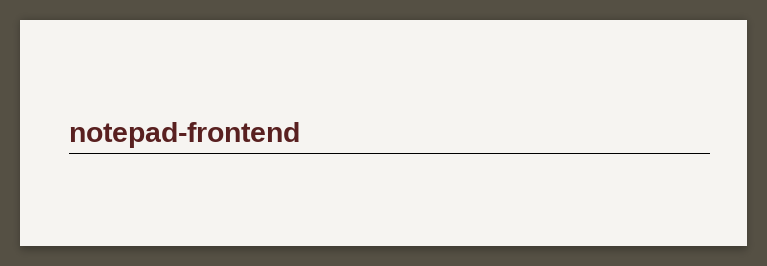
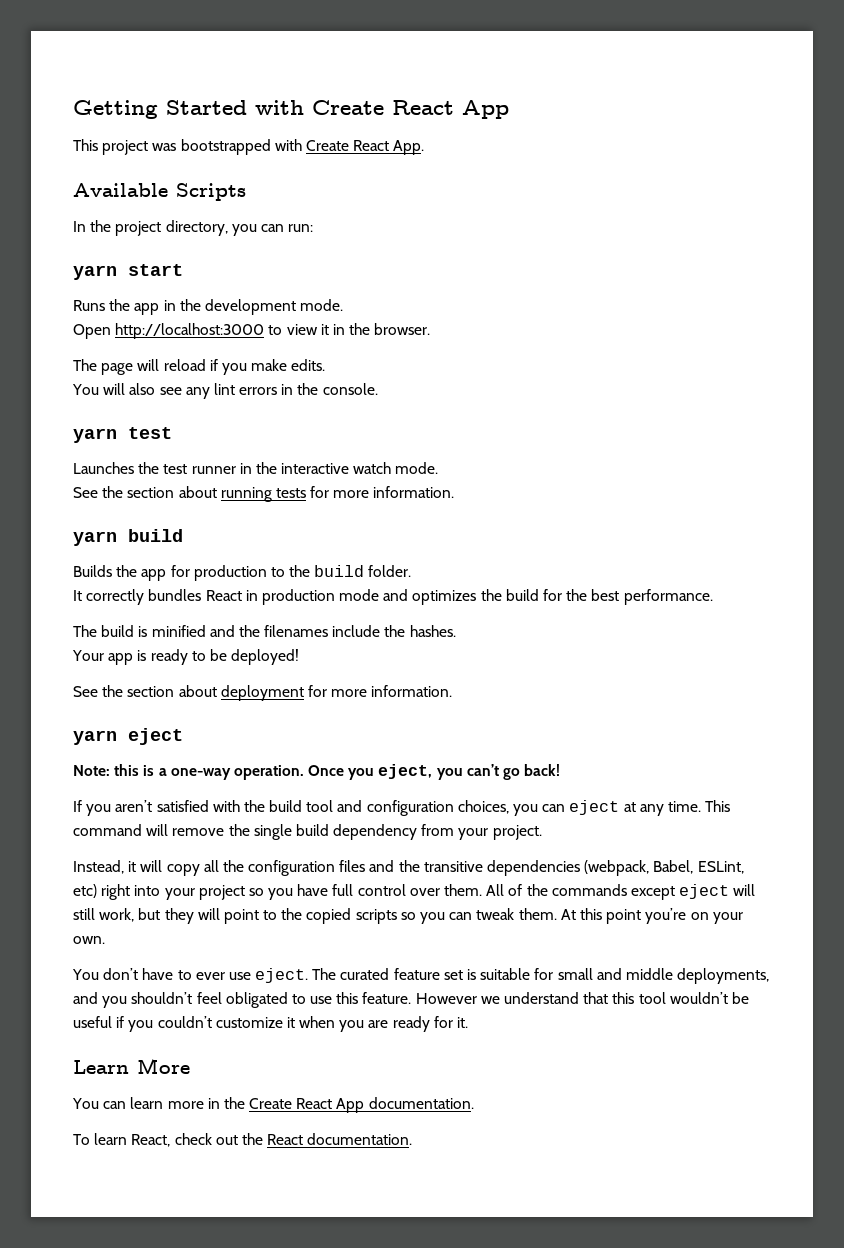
[69,122,300,148] notepad-frontend -> [73,100,509,119] [73,139,425,155] [73,183,246,201] [73,220,314,236] [73,264,183,280] [73,299,344,315] [73,323,431,339] [73,359,326,375] [72,383,378,399] [73,427,172,443] [73,462,439,474] [73,486,455,502] [73,529,183,546] [73,565,412,581] [73,589,713,605] [73,625,456,637] [72,649,300,665] [73,685,453,701] [73,728,183,745] [73,764,561,780] [73,800,731,816] [73,824,542,840] [73,860,744,876] [73,884,756,900] [73,908,743,924] [73,936,105,944] [72,968,770,984] [73,992,749,1008] [73,1016,469,1032] [73,1058,190,1074] [72,1097,474,1113] [73,1133,413,1147] Getting Started with Create React App // This project was bootstrapped with Create React App. // Available Scripts // In the project directory, you can run: // yarn start // Runs the app in the development mode. // Open http://localhost:3000 to view it in the browser. // The page will reload if you make edits. // You will also see any lint errors in the console. // yarn test // Launches the test runner in the interactive watch mode. // See the section about running tests for more information. // yarn build // Builds the app for production to the build folder. // It correctly bundles React in production mode and optimizes the build for the best performance. // The build is minified and the filenames include the hashes. // Your app is ready to be deployed! // See the section about deployment for more information. // yarn eject // Note: this is a one-way operation. Once you eject, you can’t go back! // If you aren’t satisfied with the build tool and configuration choices, you can eject at any time. This command will remove the single build dependency from your project. // Instead, it will copy all the configuration files and the transitive dependencies (webpack, Babel, ESLint, etc) right into your project so you have full control over them. All of the commands except eject will still work, but they will point to the copied scripts so you can tweak them. At this point you’re on your own. // You don’t have to ever use eject. The curated feature set is suitable for small and middle deployments, and you shouldn’t feel obligated to use this feature. However we understand that this tool wouldn’t be useful if you couldn’t customize it when you are ready for it. // Learn More // You can learn more in the Create React App documentation. // To learn React, check out the React documentation.

